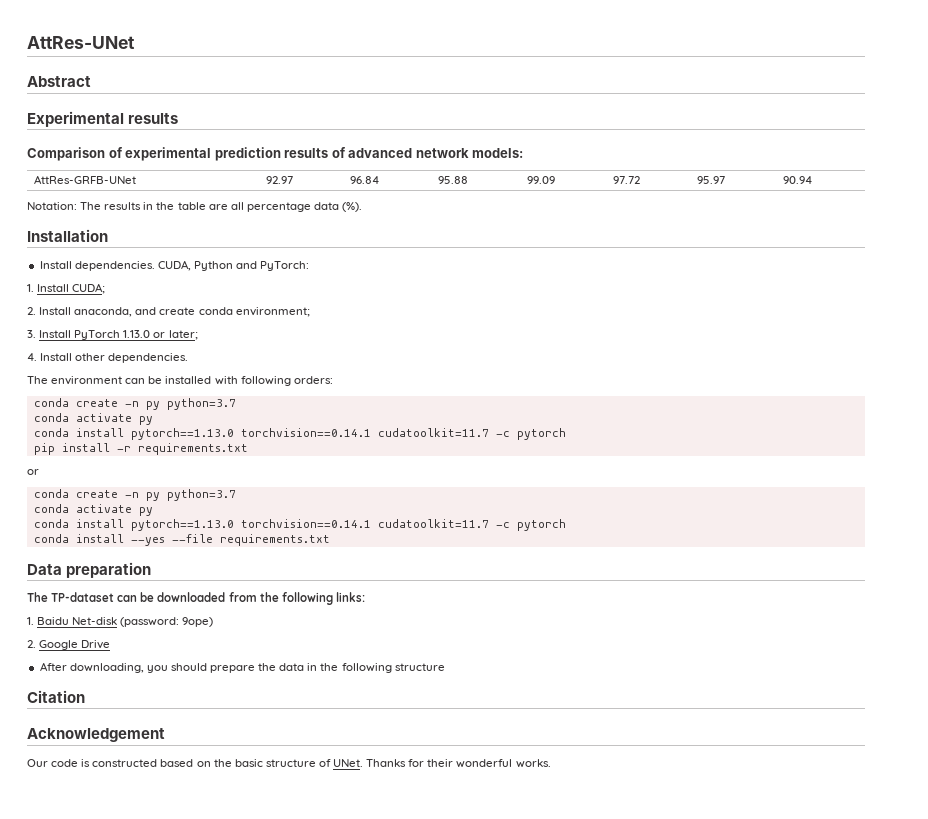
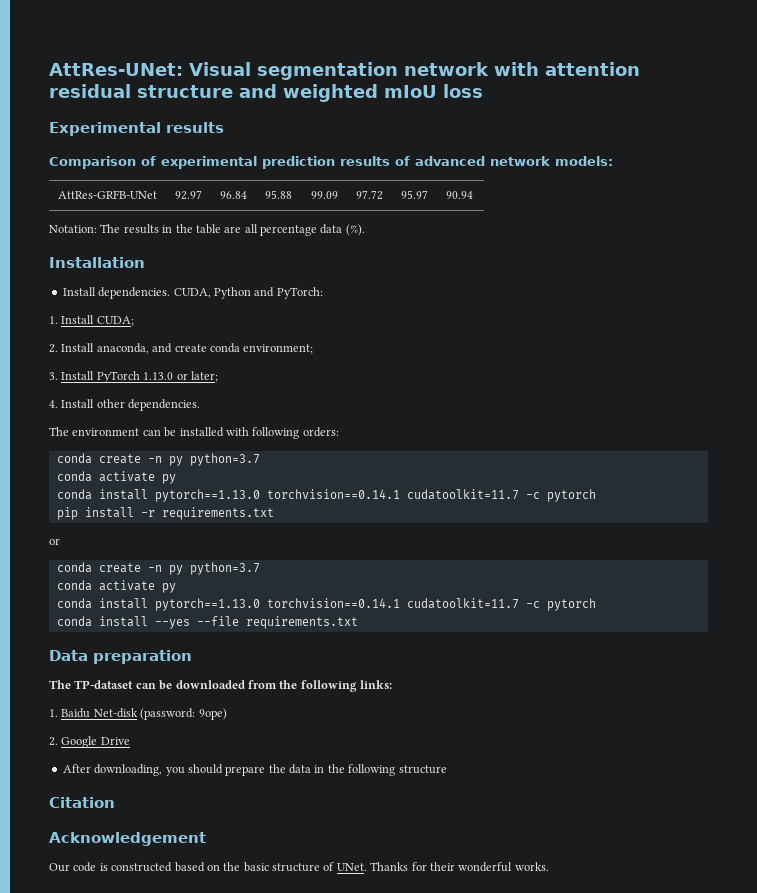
[27,36,135,49] [27,76,91,87] AttRes-UNet // Abstract -> [49,62,640,80] [49,84,483,102] AttRes-UNet: Visual segmentation network with attention residual structure and weighted mIoU loss

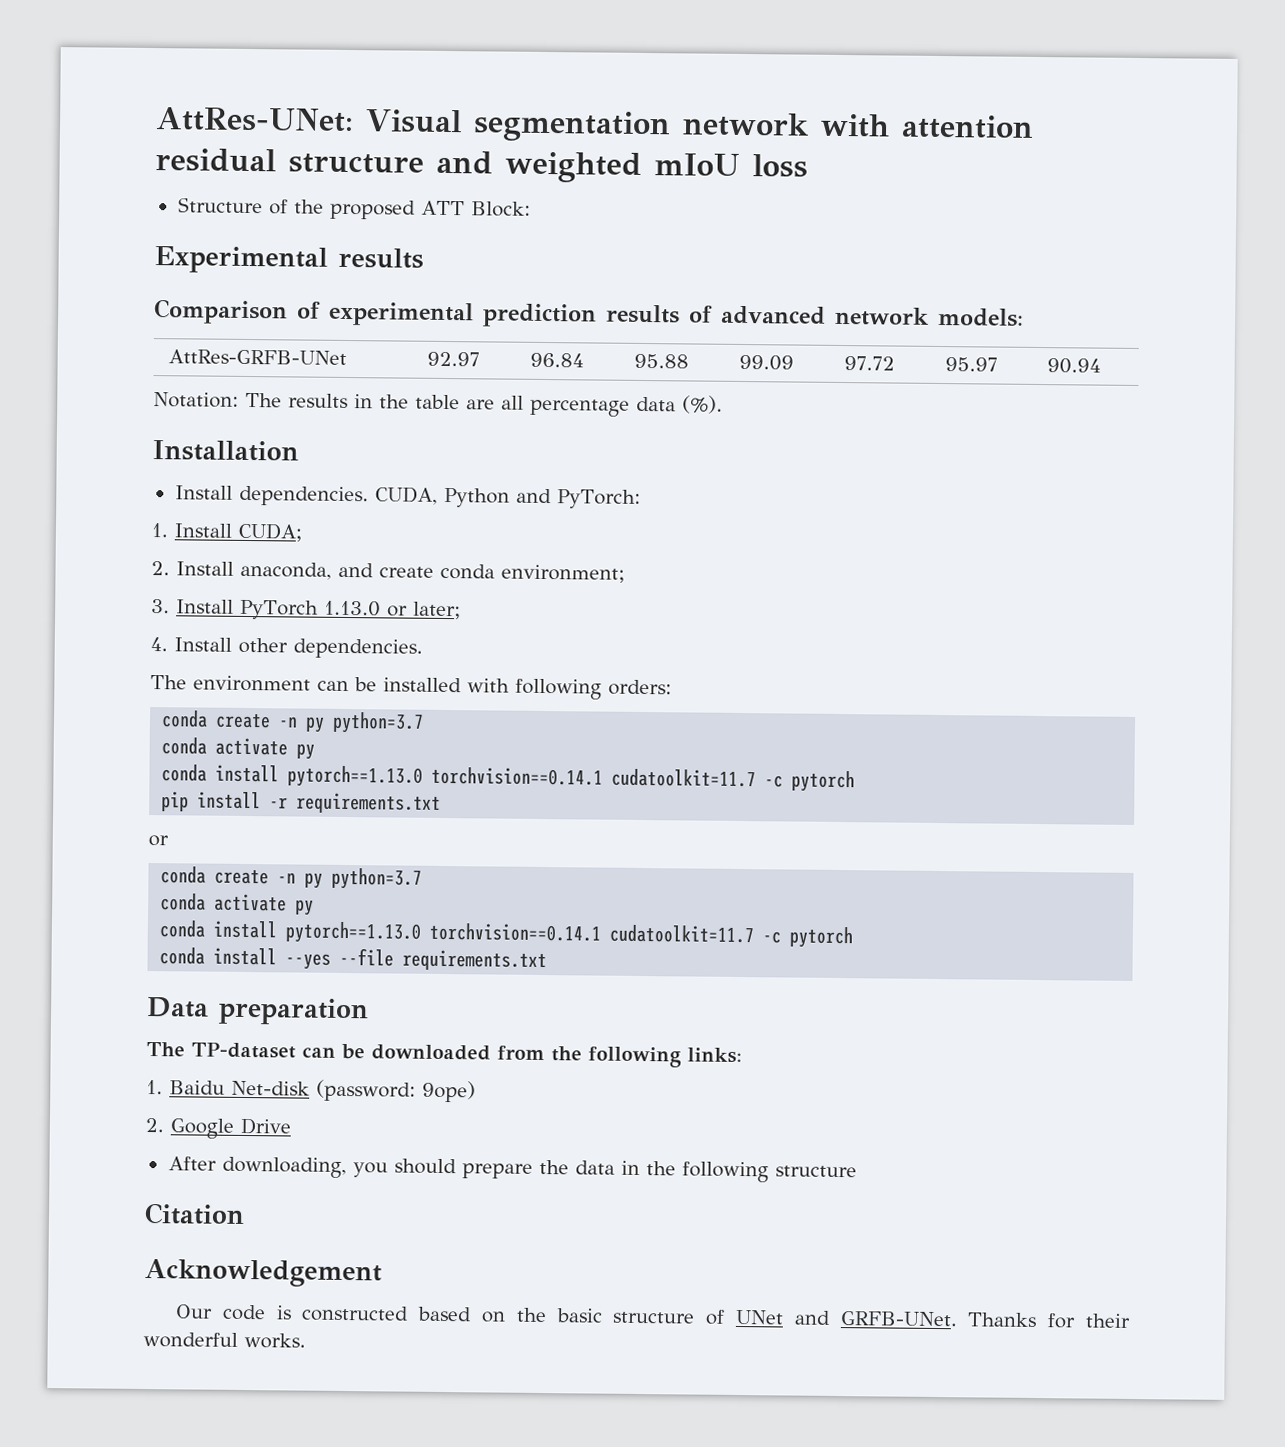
(483, 91) none -> [177,197,531,220] // Structure of the proposed ATT Block:
[336,863,367,871] UNet. -> [734,1309,958,1327] UNet and GRFB-UNet.

